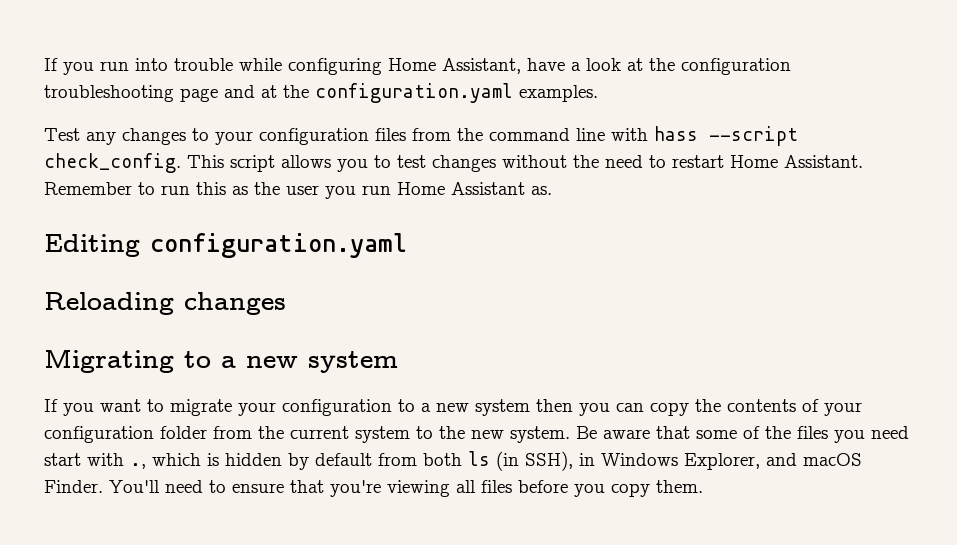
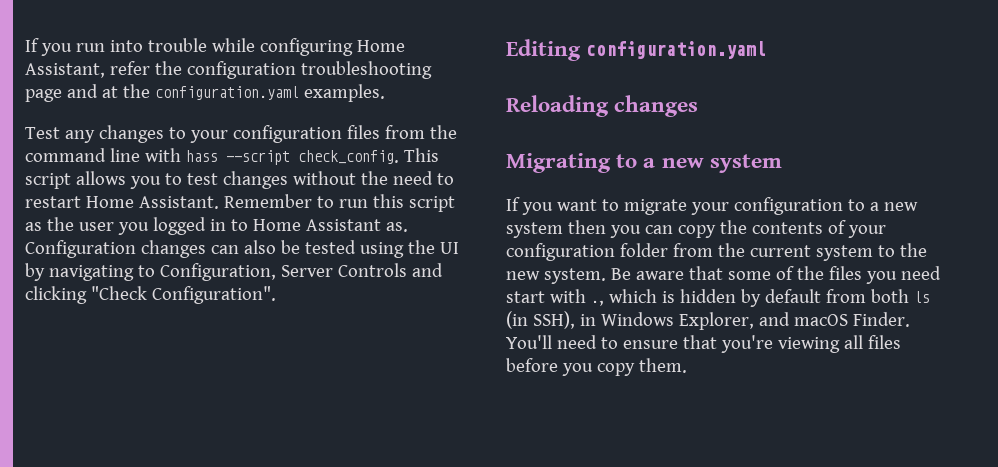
[527,58,643,71] have a look at -> [109,61,150,75] refer
(226, 188) none -> [408,196,455,212] script
[362,185,391,195] run -> [152,217,248,235] logged in to
(552, 190) none -> [25,240,459,258] [25,263,443,281] [25,286,276,304] Configuration changes can also be tested using the UI by navigating to Configuration, Server Controls and clicking "Check Configuration".

